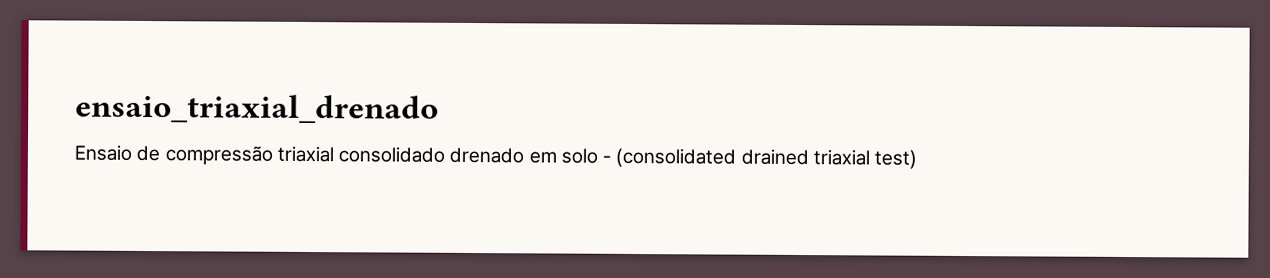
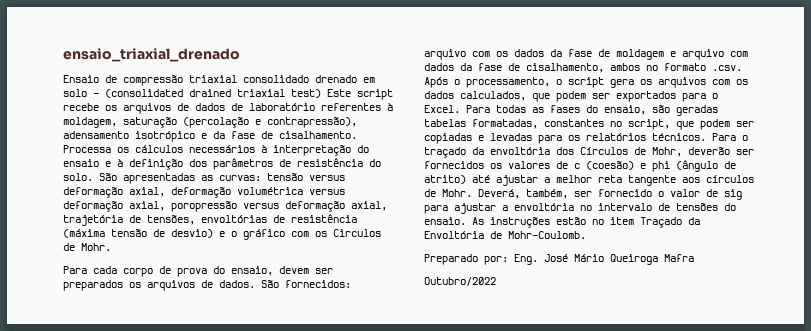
(918, 159) none -> [327,89,393,100] [63,103,393,114] [63,117,357,128] [63,131,357,142] [63,145,369,156] [63,158,381,170] [63,173,345,184] [63,187,345,198] [63,201,387,212] [63,214,357,226] [63,229,381,240] [63,243,111,251] [63,266,333,277] [63,280,351,291] [424,49,748,60] [424,63,742,73] [424,77,748,88] [424,91,718,102] [424,105,718,116] [424,119,754,130] [424,133,748,144] [424,147,754,158] [424,160,736,172] [424,175,754,186] [424,189,742,200] [424,203,736,214] [424,217,700,228] [424,231,586,239] [424,254,694,265] [424,277,496,286] Este script recebe os arquivos de dados de laboratório referentes à moldagem, saturação (percolação e contrapressão), adensamento isotrópico e da fase de cisalhamento. Processa os cálculos necessários à interpretação do ensaio e à definição dos parâmetros de resistência do solo. São apresentadas as curvas: tensão versus deformação axial, deformação volumétrica versus deformação axial, poropressão versus deformação axial, trajetória de tensões, envoltórias de resistência (máxima tensão de desvio) e o gráfico com os Circulos de Mohr. // Para cada corpo de prova do ensaio, devem ser preparados os arquivos de dados. São fornecidos: arquivo com os dados da fase de moldagem e arquivo com dados da fase de cisalhamento, ambos no formato .csv. Após o processamento, o script gera os arquivos com os dados calculados, que podem ser exportados para o Excel. Para todas as fases do ensaio, são geradas tabelas formatadas, constantes no script, que podem ser copiadas e levadas para os relatórios técnicos. Para o traçado da envoltória dos Círculos de Mohr, deverão ser fornecidos os valores de c (coesão) e phi (ângulo de atrito) até ajustar a melhor reta tangente aos círculos de Mohr. Deverá, também, ser fornecido o valor de sig para ajustar a envoltória no intervalo de tensões do ensaio. As instruções estão no item Traçado da Envoltória de Mohr-Coulomb. // Preparado por: Eng. José Mário Queiroga Mafra // Outubro/2022

